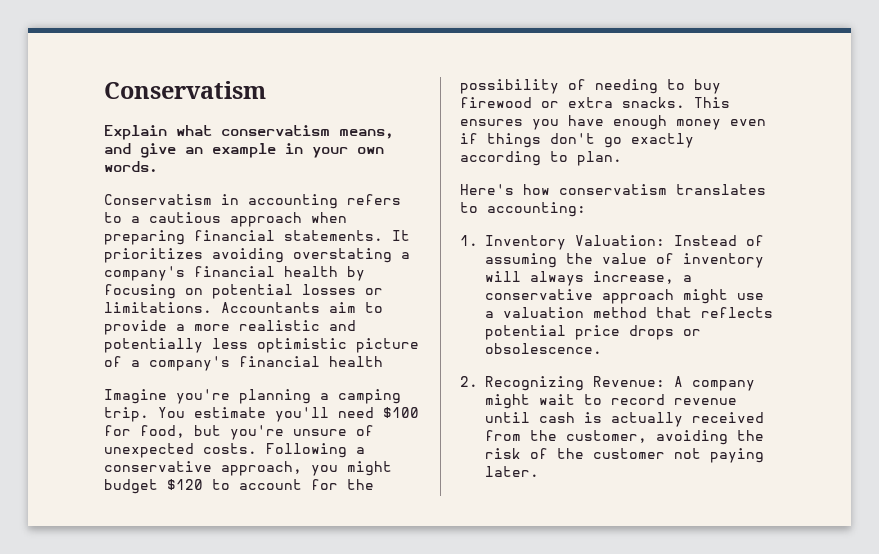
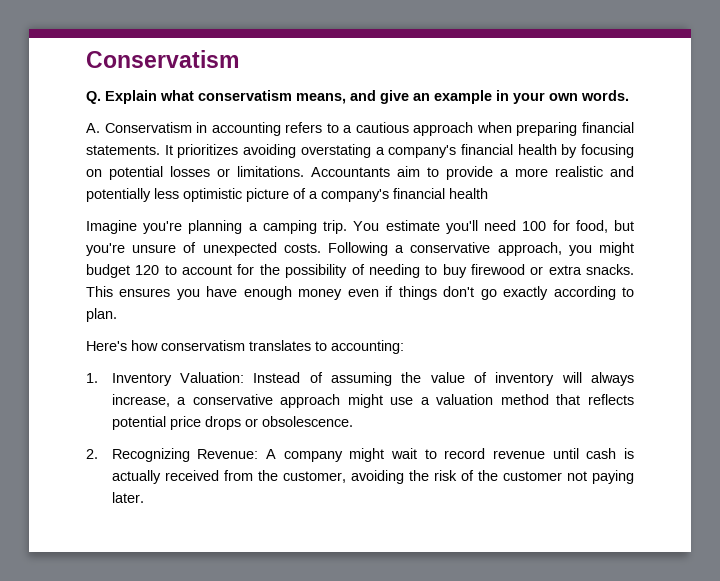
(266, 90) none -> [86,91,101,104] Q.
(158, 166) none -> [86,123,100,133] A.
[383,407,419,418] $100 -> [522,221,547,231] 100
[167,479,203,490] $120 -> [135,265,160,275] 120

